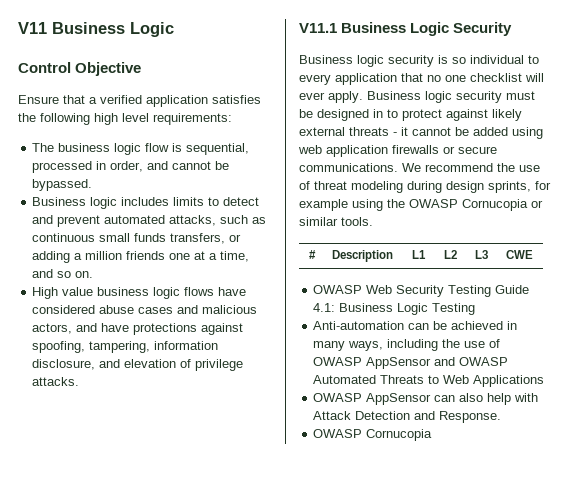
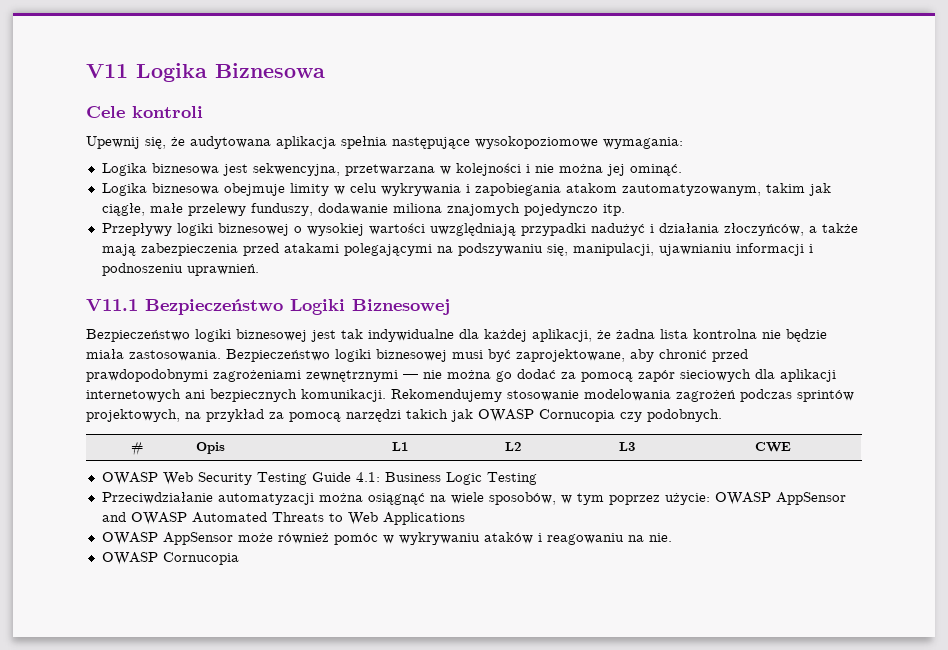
[52,22,174,37] [18,62,142,76] [18,95,261,107] [18,113,232,125] [32,143,250,155] [32,161,230,173] [32,179,93,191] [32,197,260,209] [32,215,267,227] [32,233,242,244] [32,251,250,263] [32,269,94,278] [32,287,247,299] [32,305,258,314] [32,323,244,335] [32,341,219,353] [32,359,244,371] [32,377,80,386] [299,22,513,36] [299,55,539,67] [299,73,544,85] [299,91,535,103] [299,109,522,121] [299,127,543,139] [298,145,497,157] [299,163,540,172] [299,181,551,193] [299,199,543,211] [299,217,373,226] Business Logic // Control Objective // Ensure that a verified application satisfies the following high level requirements: // The business logic flow is sequential, processed in order, and cannot be bypassed. // Business logic includes limits to detect and prevent automated attacks, such as continuous small funds transfers, or adding a million friends one at a time, and so on. // High value business logic flows have considered abuse cases and malicious actors, and have protections against spoofing, tampering, information disclosure, and elevation of privilege attacks. // V11.1 Business Logic Security // Business logic security is so individual to every application that no one checklist will ever apply. Business logic security must be designed in to protect against likely external threats - it cannot be added using web application firewalls or secure communications. We recommend the use of threat modeling during design sprints, for example using the OWASP Cornucopia or similar tools. -> [136,63,325,82] [86,106,203,118] [86,136,683,149] [101,163,682,176] [101,183,831,196] [101,203,625,216] [101,223,858,236] [101,243,813,256] [101,263,259,276] [86,299,450,315] [86,329,827,342] [86,349,748,362] [86,369,836,382] [86,389,854,402] [86,409,722,422] Logika Biznesowa // Cele kontroli // Upewnij się, że audytowana aplikacja spełnia następujące wysokopoziomowe wymagania: // Logika biznesowa jest sekwencyjna, przetwarzana w kolejności i nie można jej ominąć. // Logika biznesowa obejmuje limity w celu wykrywania i zapobiegania atakom zautomatyzowanym, takim jak ciągłe, małe przelewy funduszy, dodawanie miliona znajomych pojedynczo itp. // Przepływy logiki biznesowej o wysokiej wartości uwzględniają przypadki nadużyć i działania złoczyńców, a także mają zabezpieczenia przed atakami polegającymi na podszywaniu się, manipulacji, ujawnianiu informacji i podnoszeniu uprawnień. // V11.1 Bezpieczeństwo Logiki Biznesowej // Bezpieczeństwo logiki biznesowej jest tak indywidualne dla każdej aplikacji, że żadna lista kontrolna nie będzie miała zastosowania. Bezpieczeństwo logiki biznesowej musi być zaprojektowane, aby chronić przed prawdopodobnymi zagrożeniami zewnętrznymi — nie można go dodać za pomocą zapór sieciowych dla aplikacji internetowych ani bezpiecznych komunikacji. Rekomendujemy stosowanie modelowania zagrożeń podczas sprintów projektowych, na przykład za pomocą narzędzi takich jak OWASP Cornucopia czy podobnych.
[331,250,393,262] Description -> [196,442,226,454] Opis
[313,321,518,330] [313,339,501,351] Anti-automation can be achieved in many ways, including the use of -> [101,492,710,505] Przeciwdziałanie automatyzacji można osiągnąć na wiele sposobów, w tym poprzez użycie:
[434,393,539,405] [313,411,502,423] can also help with Attack Detection and Response. -> [237,532,672,545] może również pomóc w wykrywaniu ataków i reagowaniu na nie.

